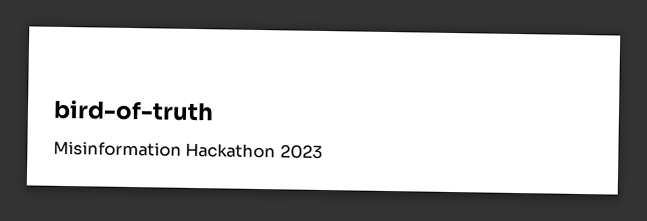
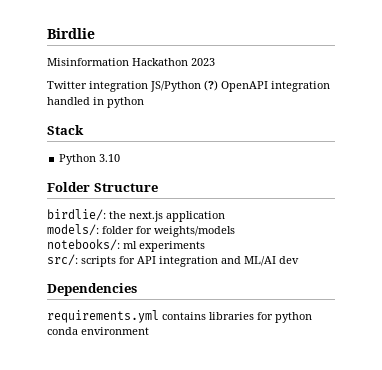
[53,99,214,122] bird-of-truth -> [47,28,95,39] Birdlie
(323, 151) none -> [47,80,330,92] [47,97,144,108] [47,125,84,135] [59,154,121,165] [47,182,158,192] [47,209,225,222] [47,224,235,237] [47,239,205,252] [47,254,299,267] [47,283,137,296] [47,310,312,323] [47,327,149,335] // Twitter integration JS/Python (?) OpenAPI integration handled in python // Stack // Python 3.10 // Folder Structure // birdlie/: the next.js application // models/: folder for weights/models // notebooks/: ml experiments // src/: scripts for API integration and ML/AI dev // Dependencies // requirements.yml contains libraries for python conda environment

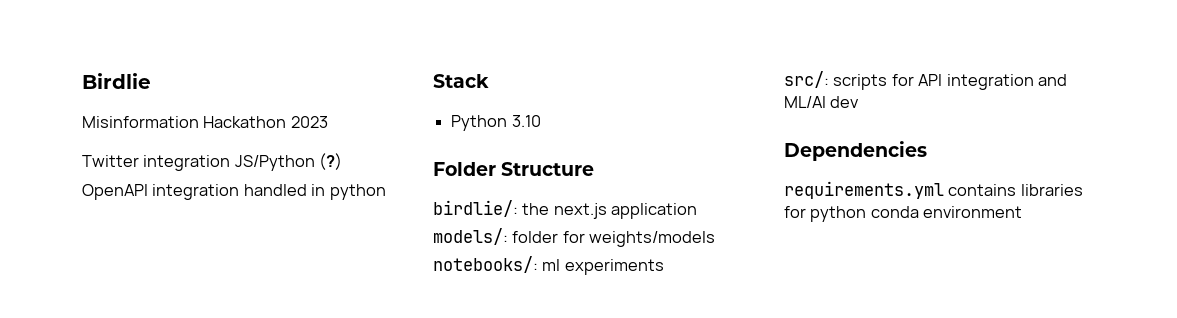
(218, 85) none -> (343, 161) //

